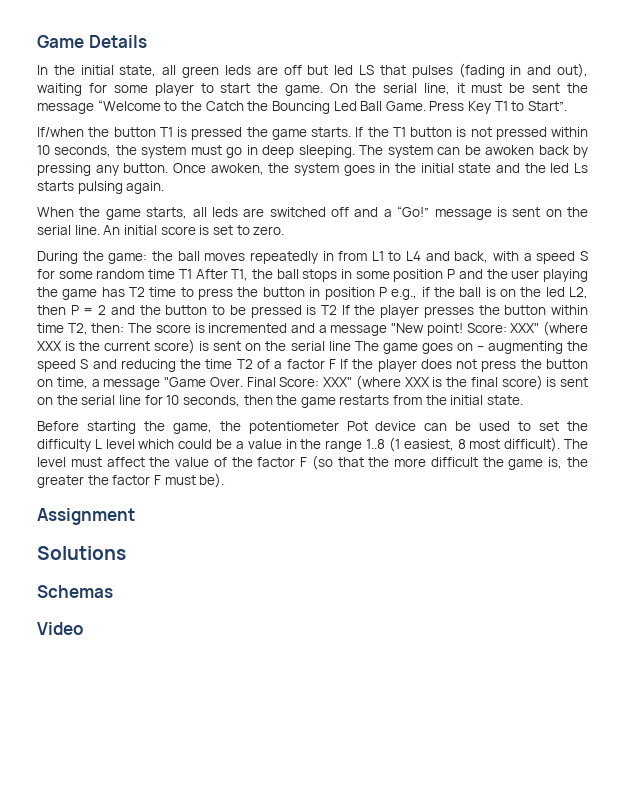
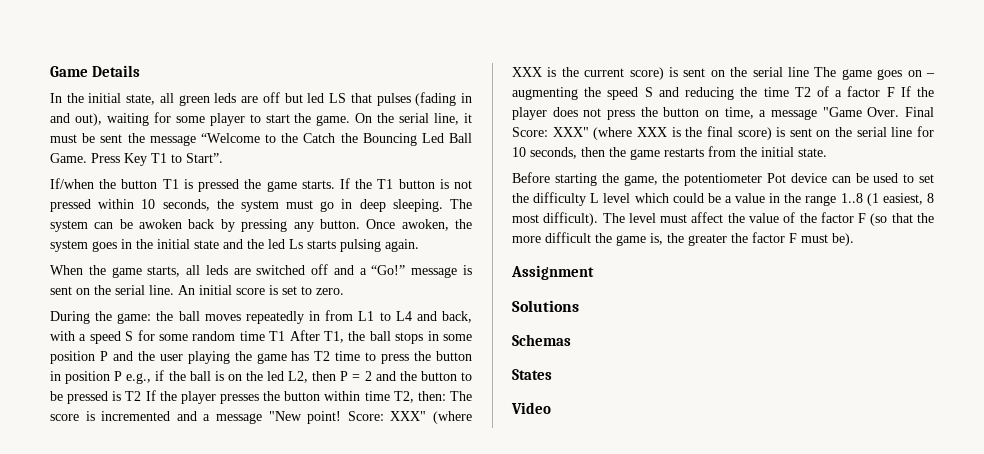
(113, 591) none -> [512,369,552,380] // States

